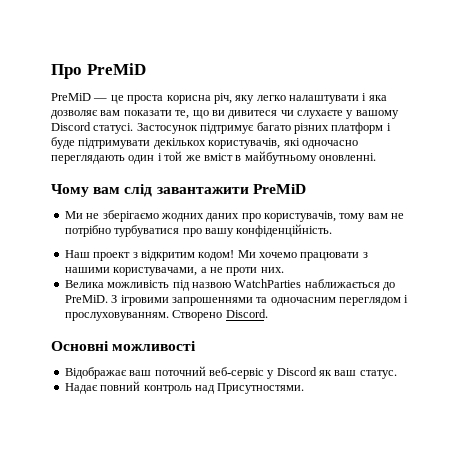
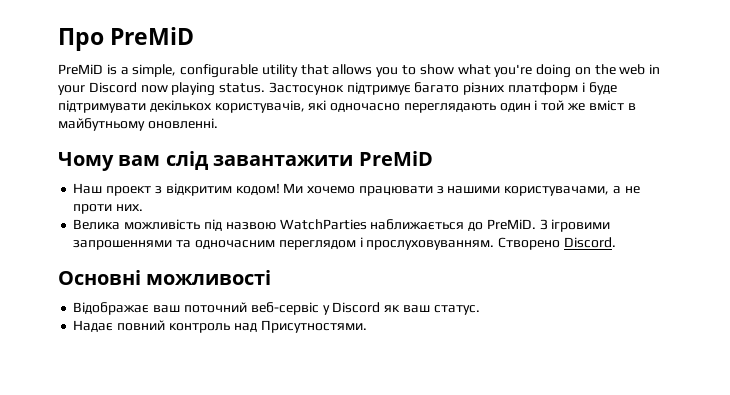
[93,93,387,104] [51,110,399,119] [51,122,134,134] — це проста корисна річ, яку легко налаштувати і яка дозволяє вам показати те, що ви дивитеся чи слухаєте у вашому Discord статусі. -> [106,64,661,78] [58,82,266,96] is a simple, configurable utility that allows you to show what you're doing on the web in your Discord now playing status.
[64,210,405,222] [64,224,333,237] // Ми не зберігаємо жодних даних про користувачів, тому вам не потрібно турбуватися про вашу конфіденційність. -> (433, 158) none

